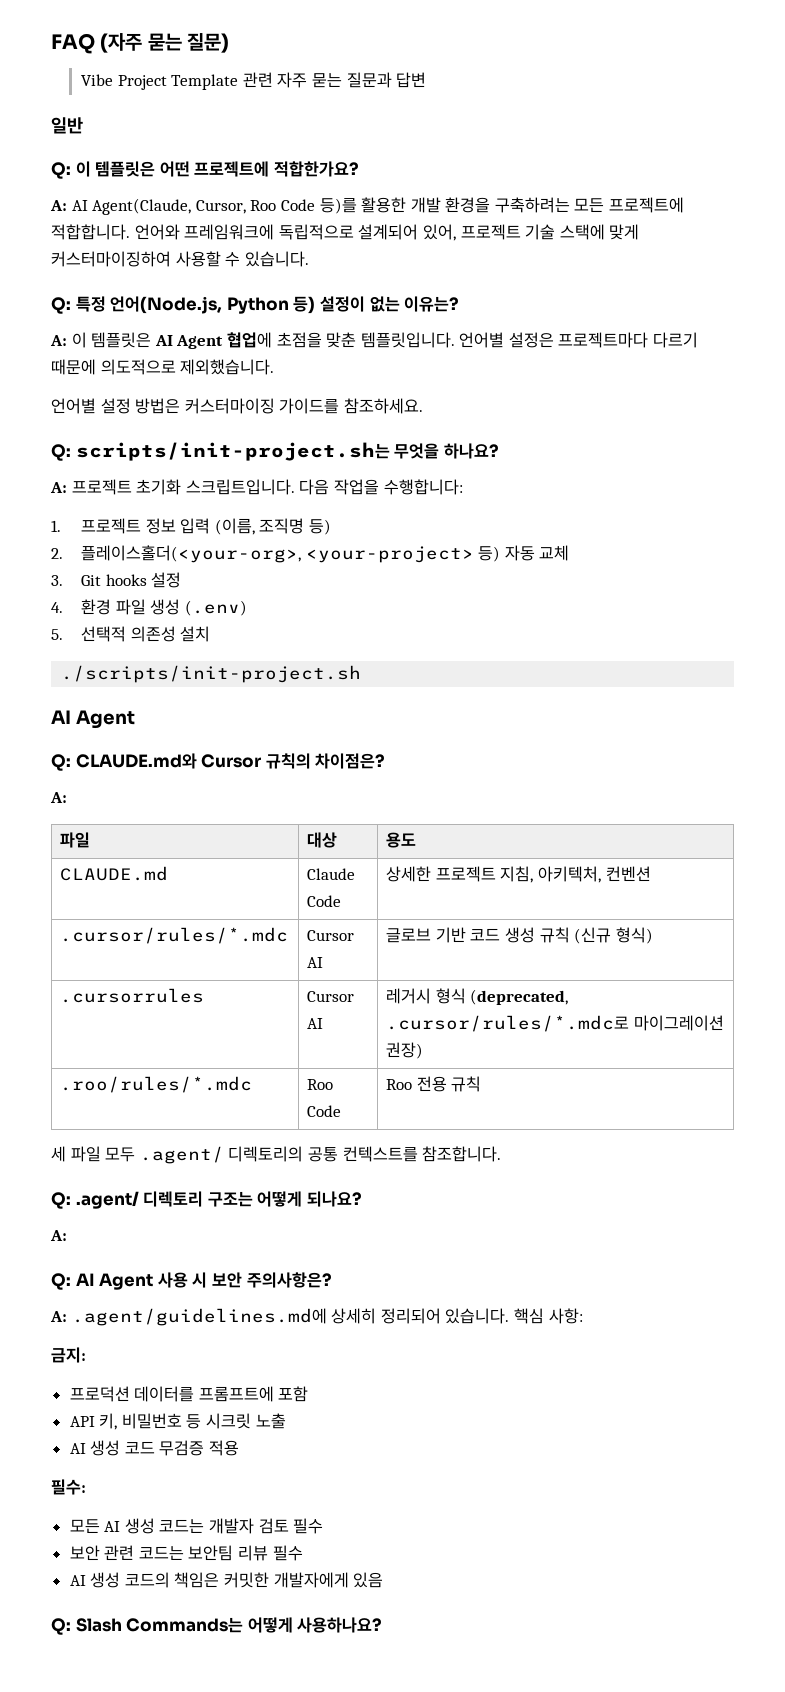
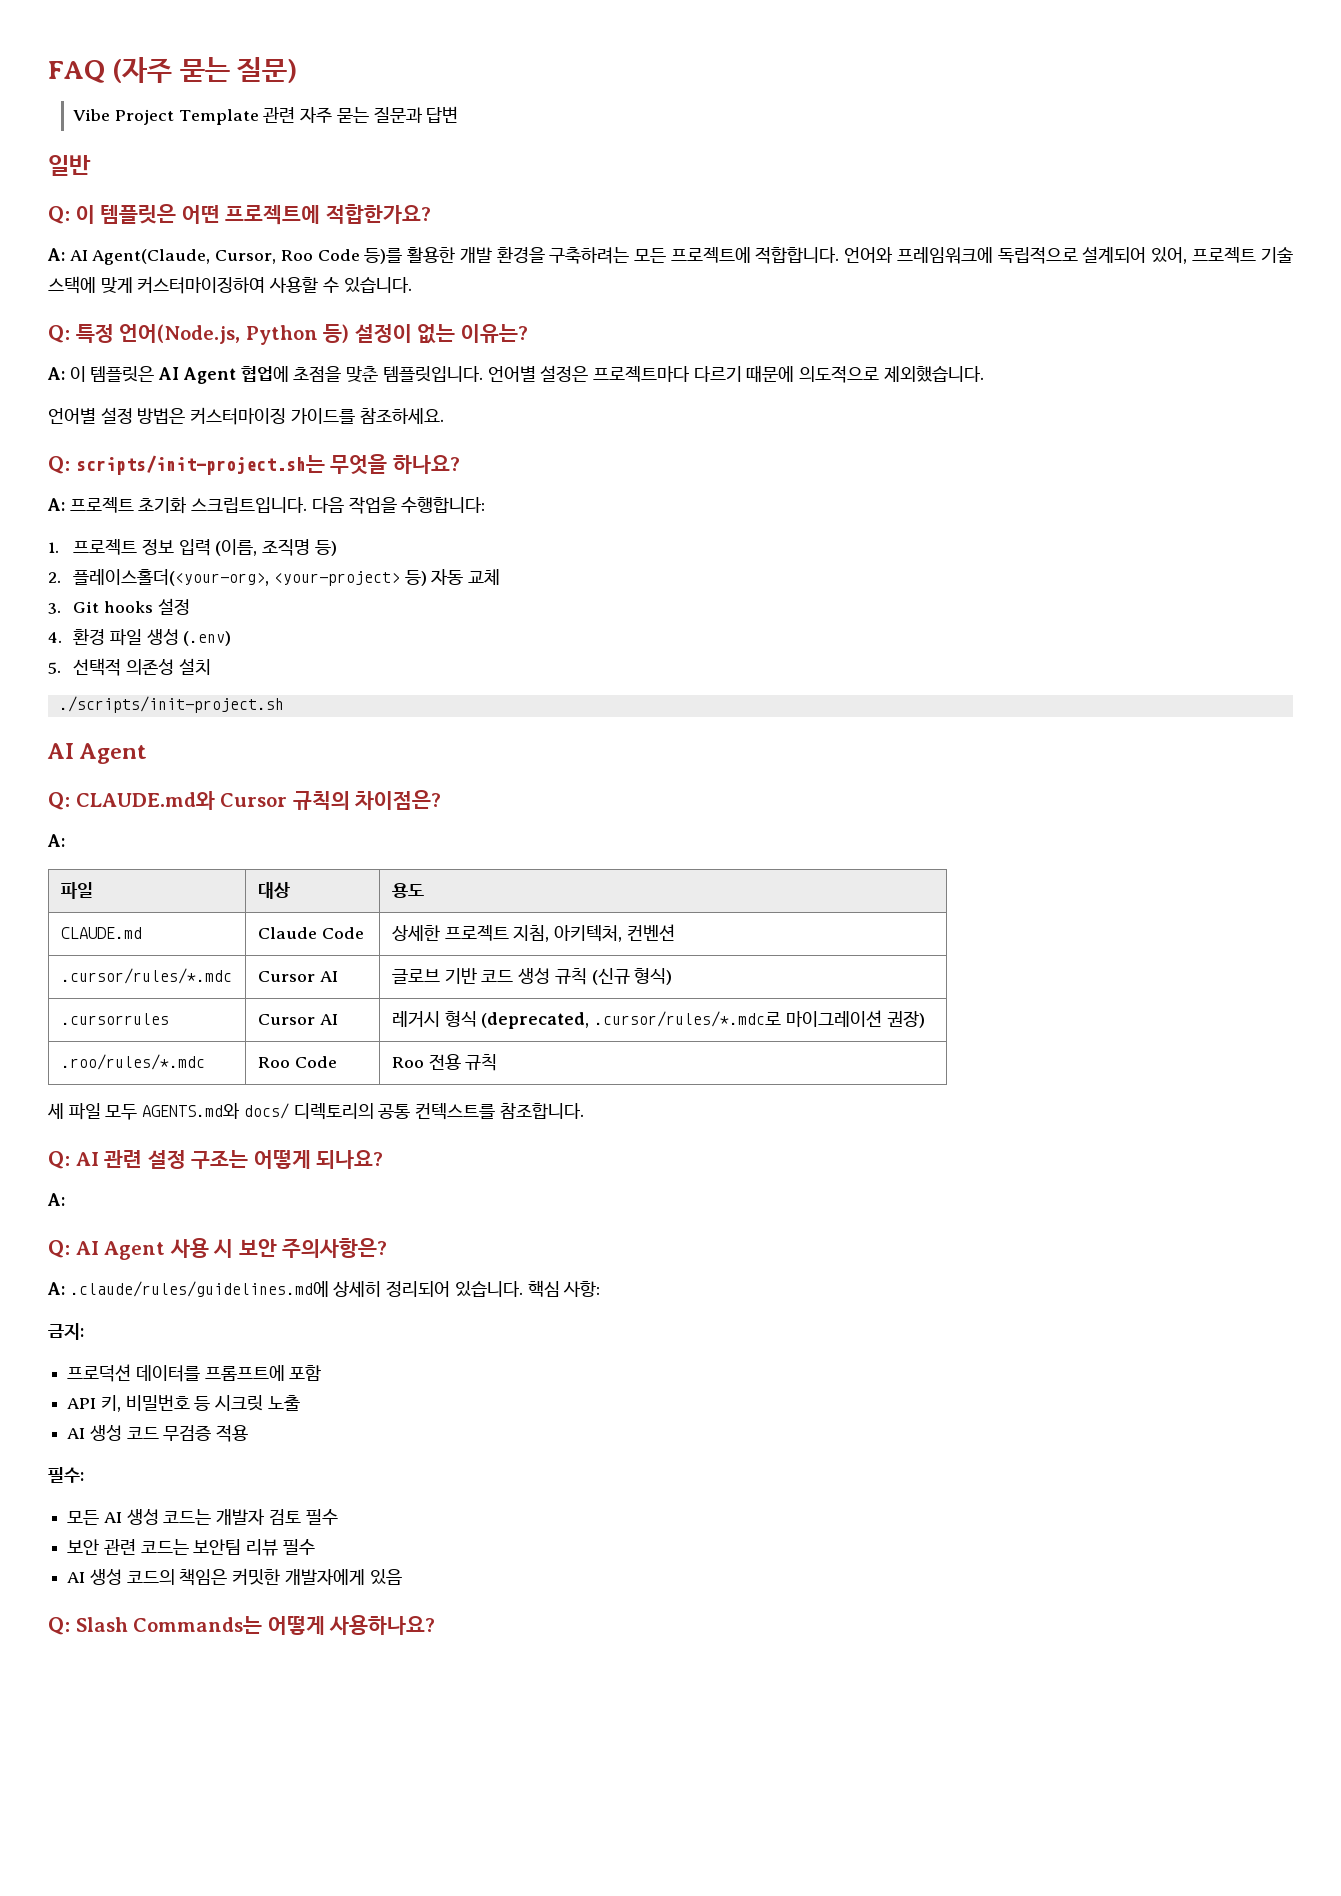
[139,1146,224,1164] .agent/ -> [142,1103,289,1119] AGENTS.md와 docs/
[75,1191,204,1209] .agent/ 디렉토리 -> [75,1150,186,1169] AI 관련 설정
[71,1308,327,1326] .agent/guidelines.md에 -> [69,1281,329,1297] .claude/rules/guidelines.md에

